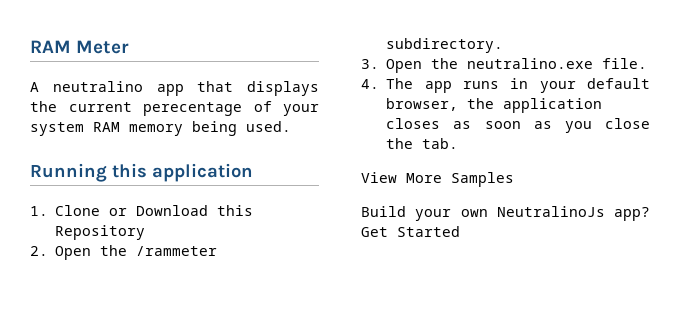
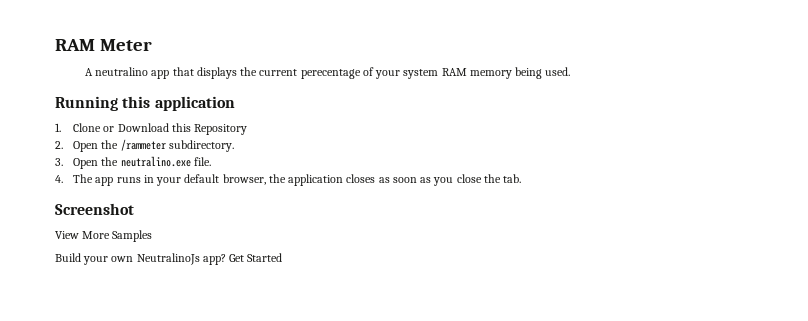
(459, 143) none -> [55,203,134,215] // Screenshot

